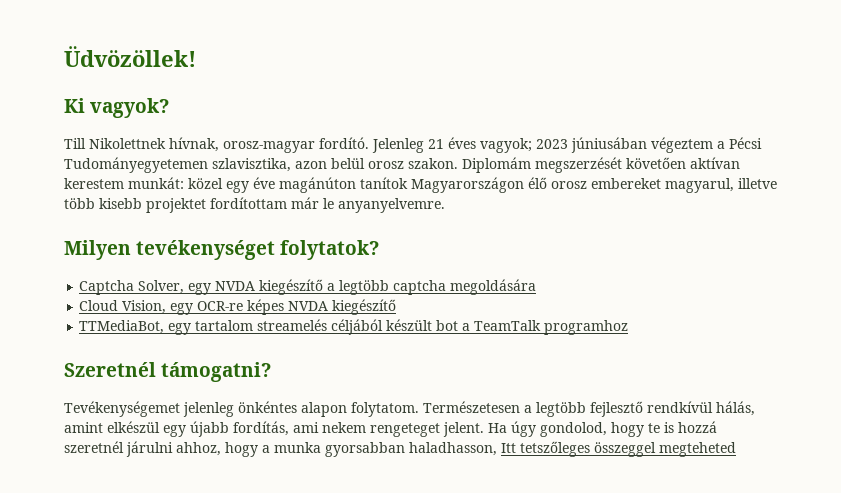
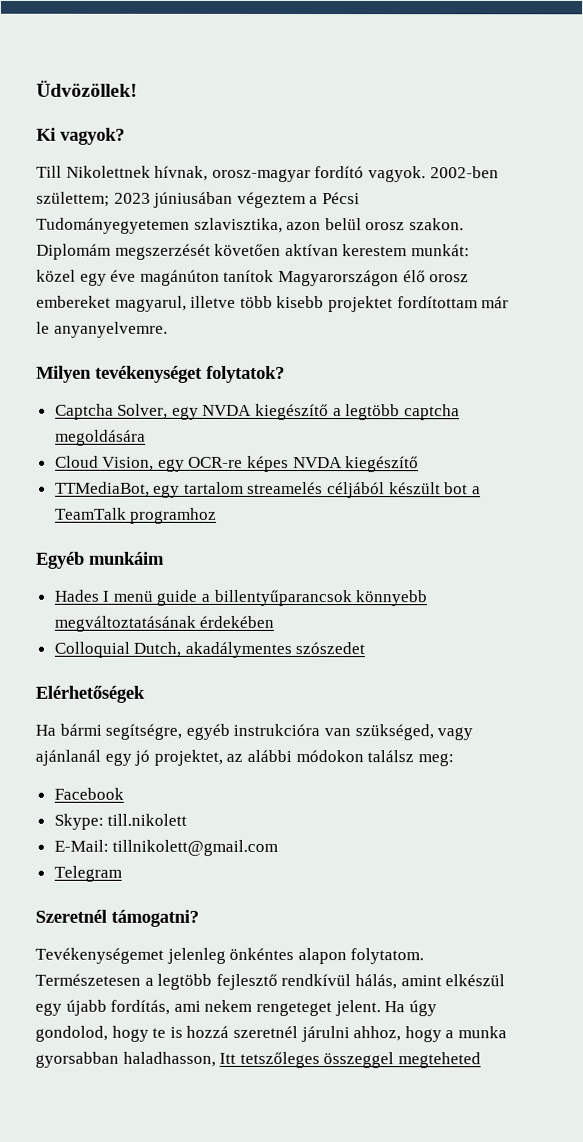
[319,137,532,153] fordító. Jelenleg 21 éves vagyok; -> [314,166,499,183] [36,191,110,207] fordító vagyok. 2002-ben születtem;
(629, 327) none -> [36,551,165,569] [53,589,428,607] [53,615,275,632] [53,641,366,659] [35,685,145,703] [35,723,474,741] [35,749,454,767] [53,787,124,800] [53,813,188,830] [53,839,279,856] [53,865,122,882] // Egyéb munkáim // Hades I menü guide a billentyűparancsok könnyebb megváltoztatásának érdekében // Colloquial Dutch, akadálymentes szószedet // Elérhetőségek // Ha bármi segítségre, egyéb instrukcióra van szükséged, vagy ajánlanál egy jó projektet, az alábbi módokon találsz meg: // Facebook // Skype: till.nikolett // E-Mail: tillnikolett@gmail.com // Telegram

